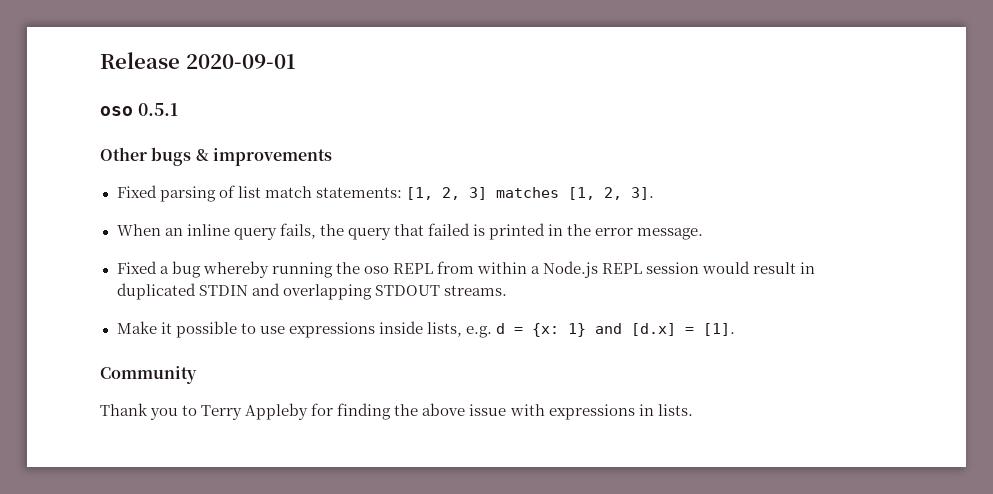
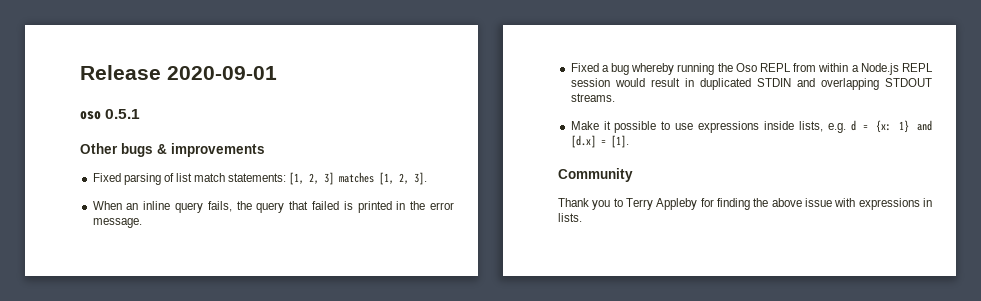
[363,266,389,274] oso -> [735,63,757,72] Oso

